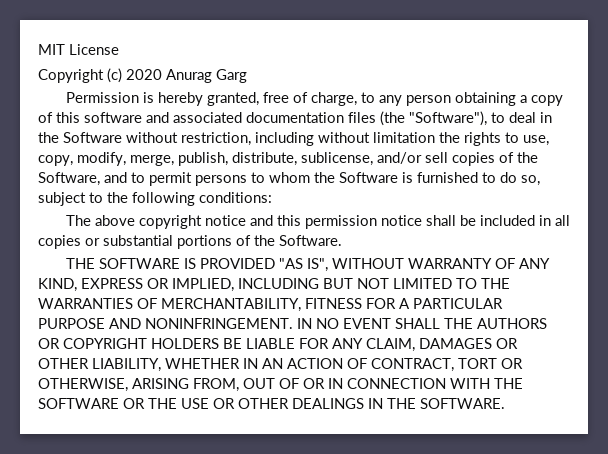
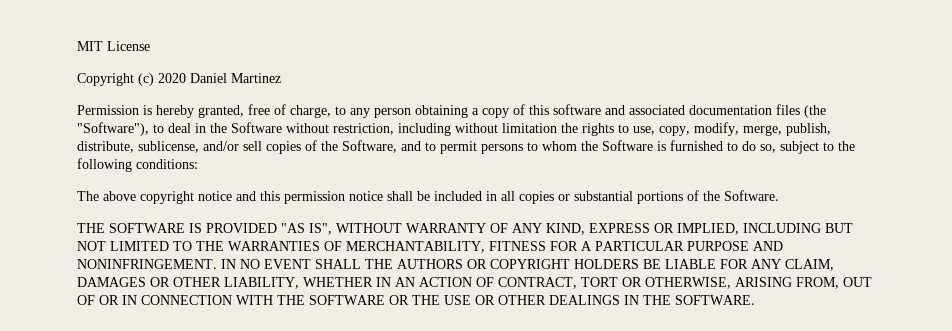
[166,69,247,83] Anurag Garg -> [190,73,281,83] Daniel Martinez

